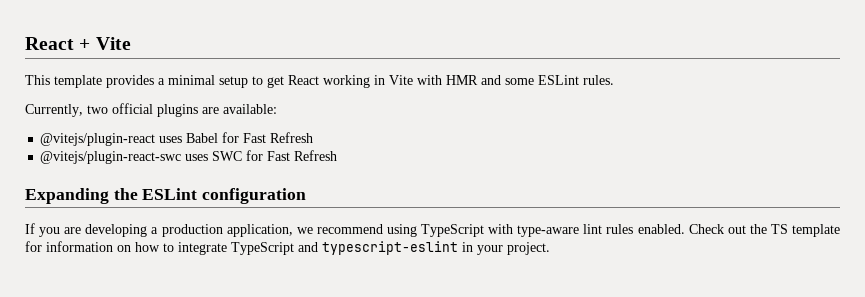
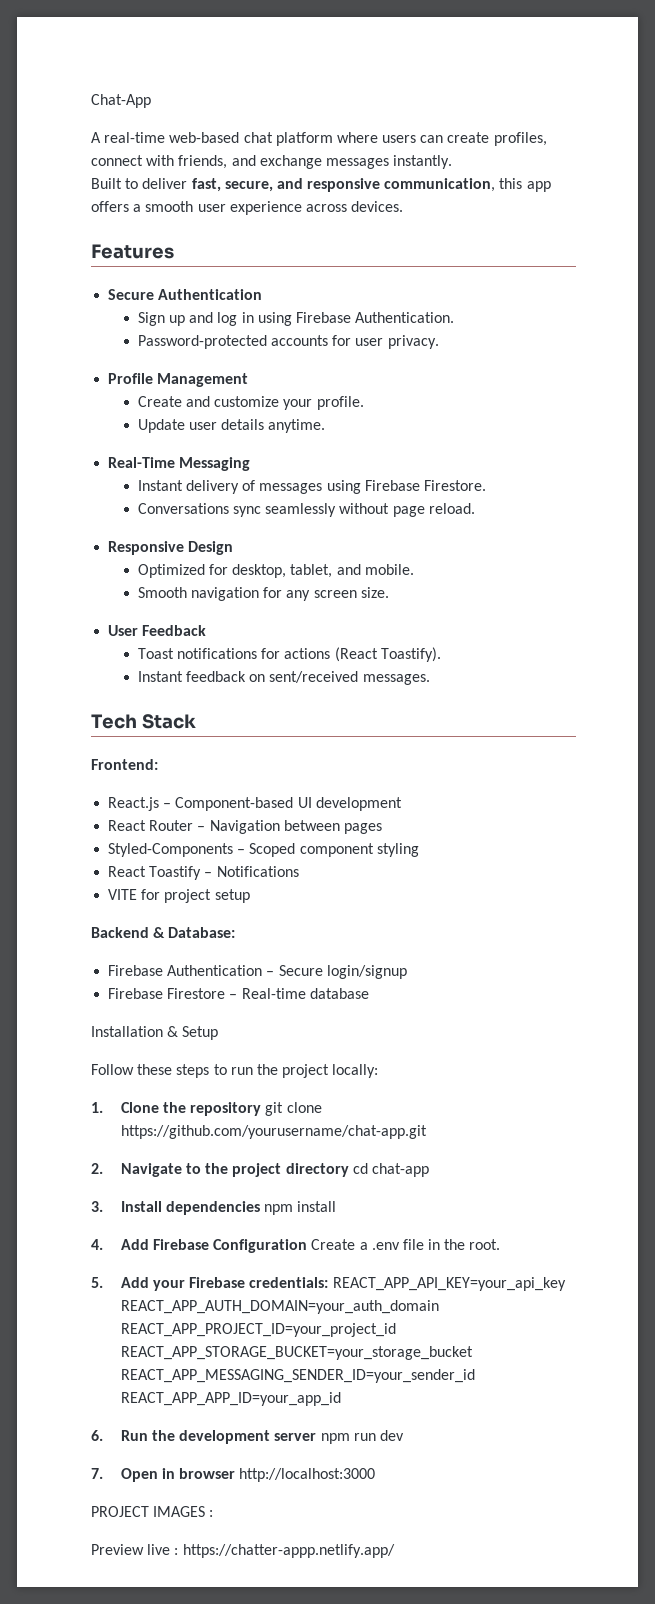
[25,37,131,50] [25,75,614,88] [25,103,277,117] [40,132,314,146] [40,150,338,164] [25,188,307,204] [25,223,841,237] [25,241,550,255] React + Vite // This template provides a minimal setup to get React working in Vite with HMR and some ESLint rules. // Currently, two official plugins are available: // @vitejs/plugin-react uses Babel for Fast Refresh // @vitejs/plugin-react-swc uses SWC for Fast Refresh // Expanding the ESLint configuration // If you are developing a production application, we recommend using TypeScript with type-aware lint rules enabled. Check out the TS template for information on how to integrate TypeScript and typescript-eslint in your project. -> [91,94,151,108] [91,132,547,146] [91,155,453,169] [91,178,551,192] [91,201,404,215] [91,244,174,259] [108,289,263,300] [137,312,455,326] [137,335,439,349] [108,373,249,387] [137,396,364,410] [137,419,326,433] [108,457,251,471] [137,480,486,494] [137,503,475,517] [108,541,234,555] [137,564,414,578] [137,587,389,601] [108,625,207,636] [137,647,441,662] [137,671,430,685] [91,714,196,729] [91,759,158,770] [108,797,402,811] [108,820,382,834] [108,843,419,857] [108,866,299,880] [108,889,250,903] [91,927,236,938] [108,965,407,979] [108,988,369,999] [91,1026,219,1040] [91,1064,379,1078] [91,1102,322,1116] [120,1125,427,1139] [91,1163,429,1177] [91,1201,337,1215] [91,1239,501,1253] [91,1277,566,1291] [120,1300,439,1314] [120,1323,396,1337] [120,1346,473,1360] [120,1369,475,1383] [120,1392,341,1406] [91,1430,404,1444] [91,1468,376,1482] [91,1506,214,1517] [91,1544,395,1558] Chat-App // A real-time web-based chat platform where users can create profiles, connect with friends, and exchange messages instantly. // Built to deliver fast, secure, and responsive communication, this app offers a smooth user experience across devices. // Features // Secure Authentication // Sign up and log in using Firebase Authentication. // Password-protected accounts for user privacy. // Profile Management // Create and customize your profile. // Update user details anytime. // Real-Time Messaging // Instant delivery of messages using Firebase Firestore. // Conversations sync seamlessly without page reload. // Responsive Design // Optimized for desktop, tablet, and mobile. // Smooth navigation for any screen size. // User Feedback // Toast notifications for actions (React Toastify). // Instant feedback on sent/received messages. // Tech Stack // Frontend: // React.js – Component-based UI development // React Router – Navigation between pages // Styled-Components – Scoped component styling // React Toastify – Notifications // VITE for project setup // Backend & Database: // Firebase Authentication – Secure login/signup // Firebase Firestore – Real-time database // Installation & Setup // Follow these steps to run the project locally: // 1. Clone the repository git clone https://github.com/yourusername/chat-app.git // 2. Navigate to the project directory cd chat-app // 3. Install dependencies npm install // 4. Add Firebase Configuration Create a .env file in the root. // 5. Add your Firebase credentials: REACT_APP_API_KEY=your_api_key REACT_APP_AUTH_DOMAIN=your_auth_domain REACT_APP_PROJECT_ID=your_project_id REACT_APP_STORAGE_BUCKET=your_storage_bucket REACT_APP_MESSAGING_SENDER_ID=your_sender_id REACT_APP_APP_ID=your_app_id // 6. Run the development server npm run dev // 7. Open in browser http://localhost:3000 // PROJECT IMAGES : // Preview live : https://chatter-appp.netlify.app/

